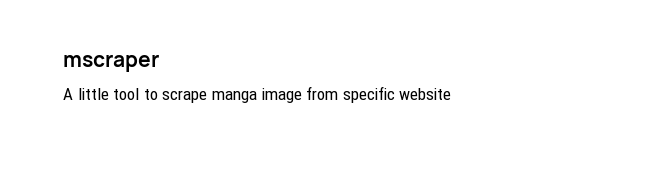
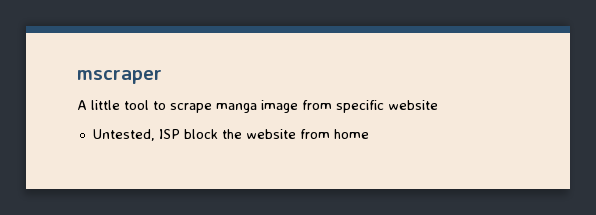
(452, 94) none -> [92,129,369,141] // Untested, ISP block the website from home

